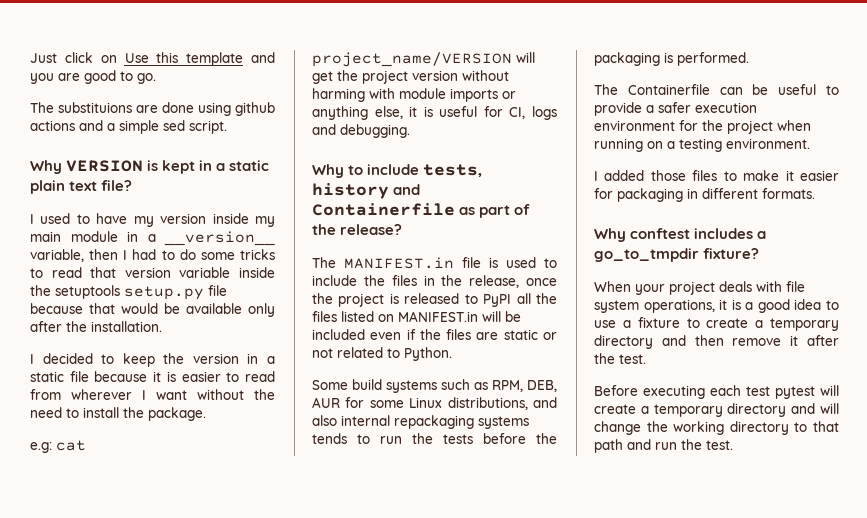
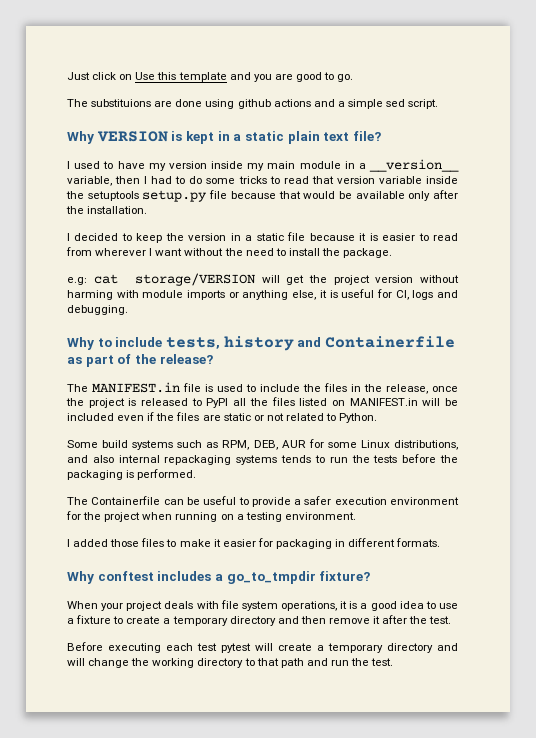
[312,52,512,67] project_name/VERSION -> [134,273,255,286] storage/VERSION

